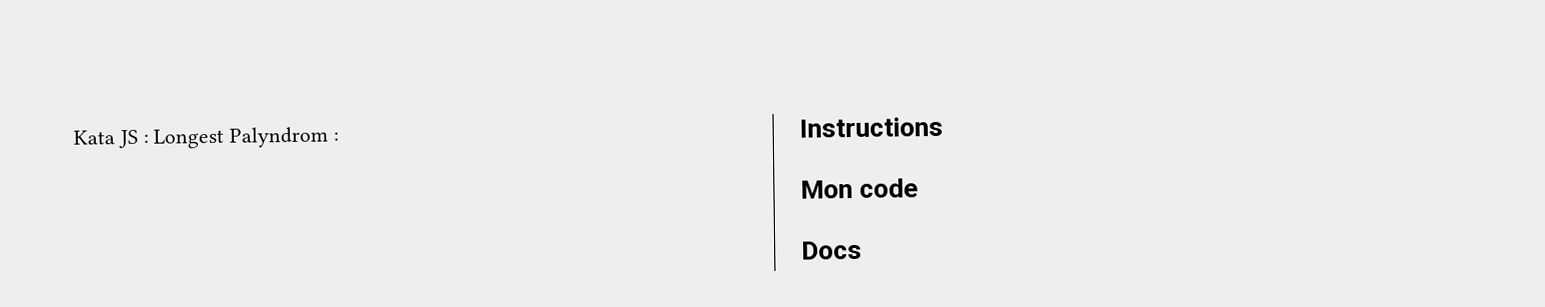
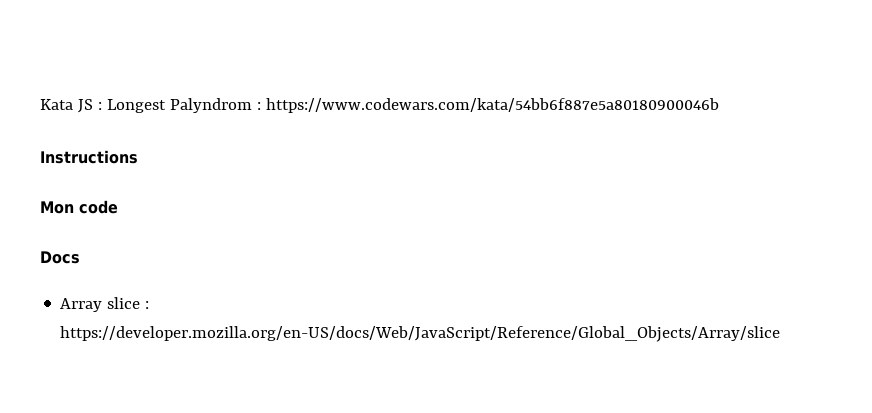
(340, 137) none -> [265,98,719,113] https://www.codewars.com/kata/54bb6f887e5a80180900046b
(862, 250) none -> [60,297,150,312] [60,326,781,342] // Array slice : https://developer.mozilla.org/en-US/docs/Web/JavaScript/Reference/Global_Objects/Array/slice

